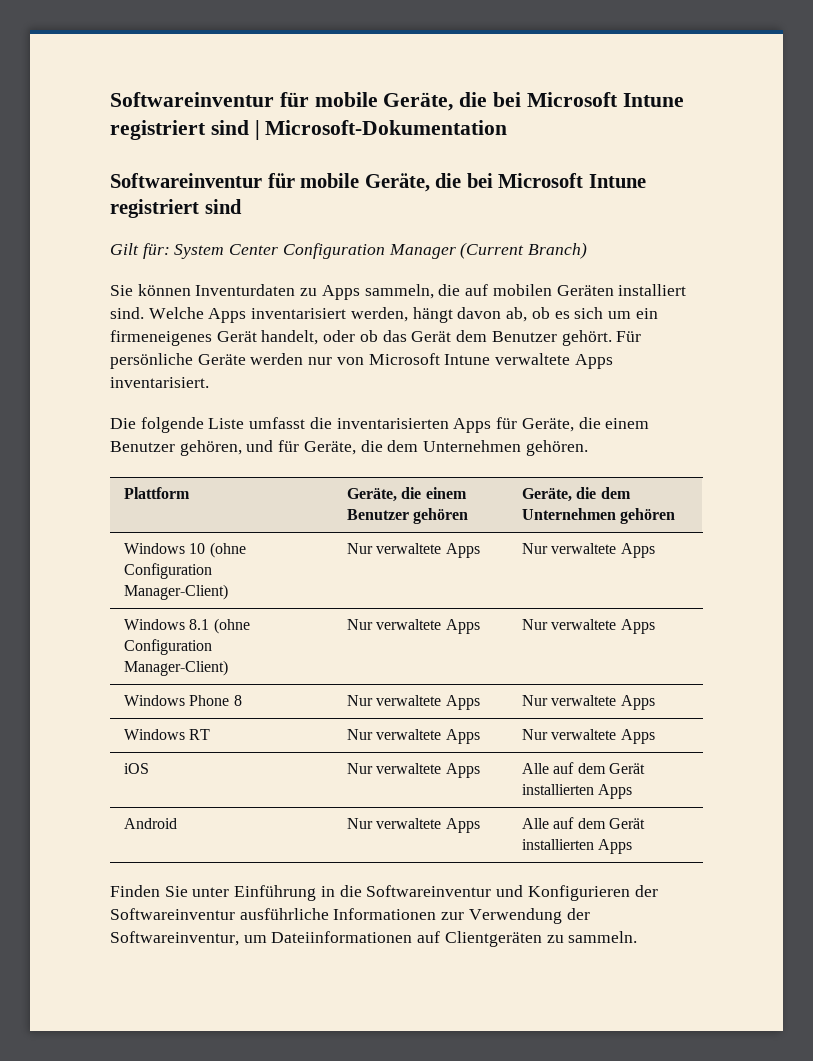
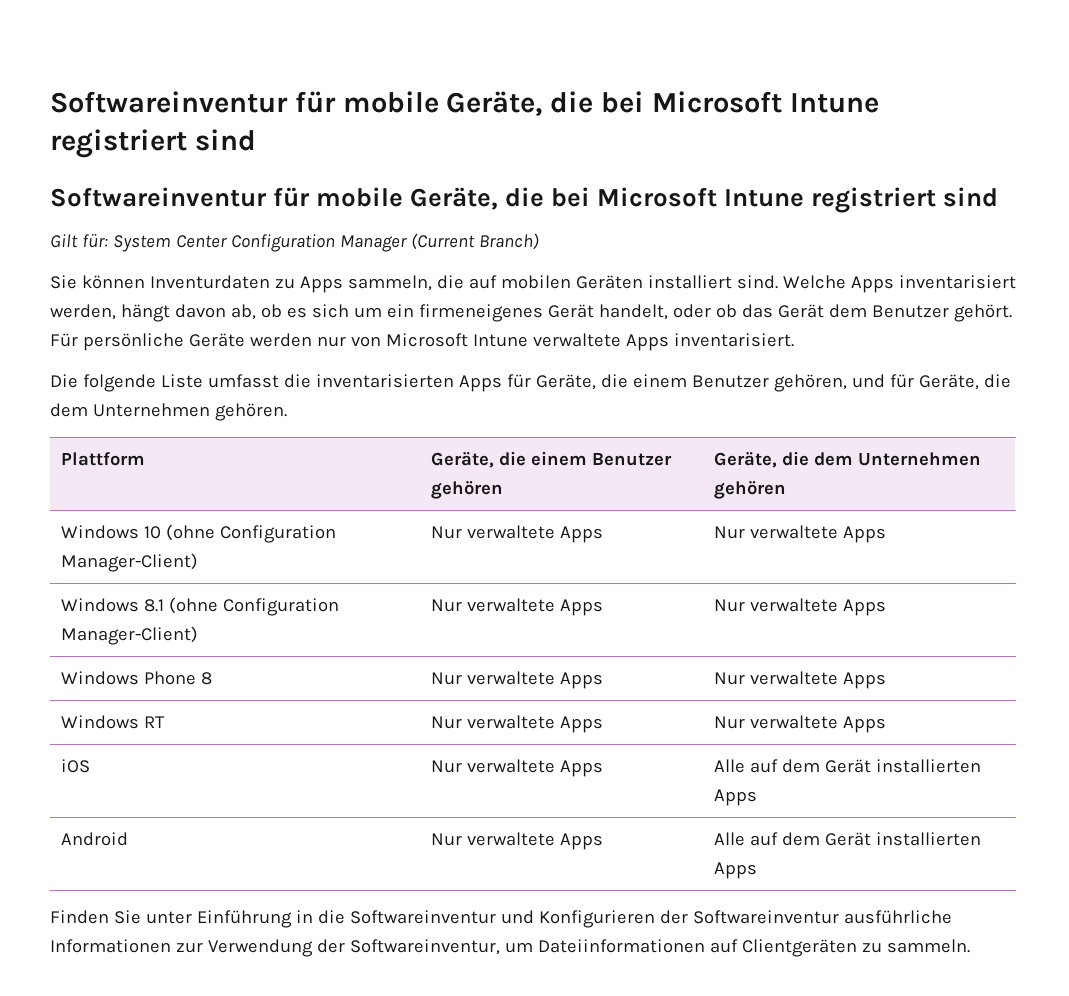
[254,120,508,140] | Microsoft-Dokumentation -> (256, 140) none

